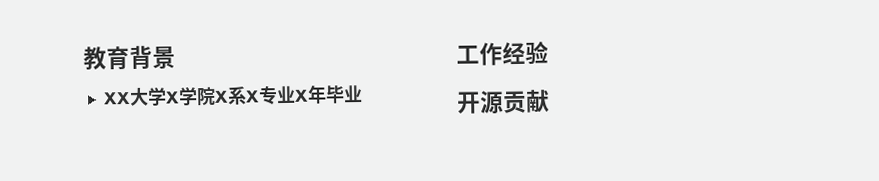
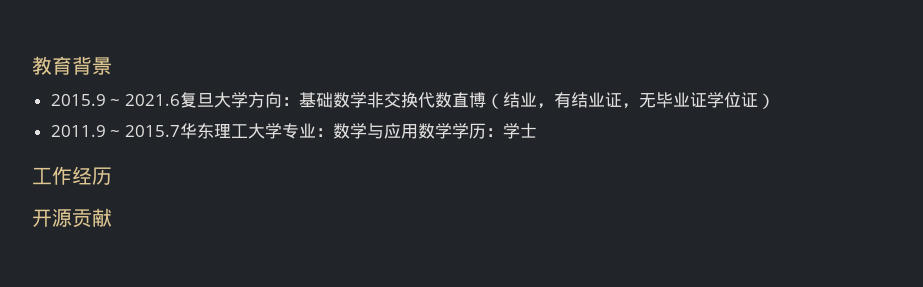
[102,84,363,107] XX大学X学院X系X专业X年毕业 -> [50,92,775,109] [50,123,537,139] 2015.9 ~ 2021.6复旦大学方向：基础数学非交换代数直博（结业，有结业证，无毕业证学位证） // 2011.9 ~ 2015.7华东理工大学专业：数学与应用数学学历：学士
[525,40,549,65] 验 -> [92,167,112,185] 历

